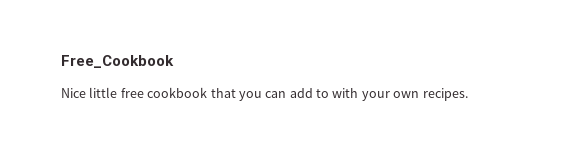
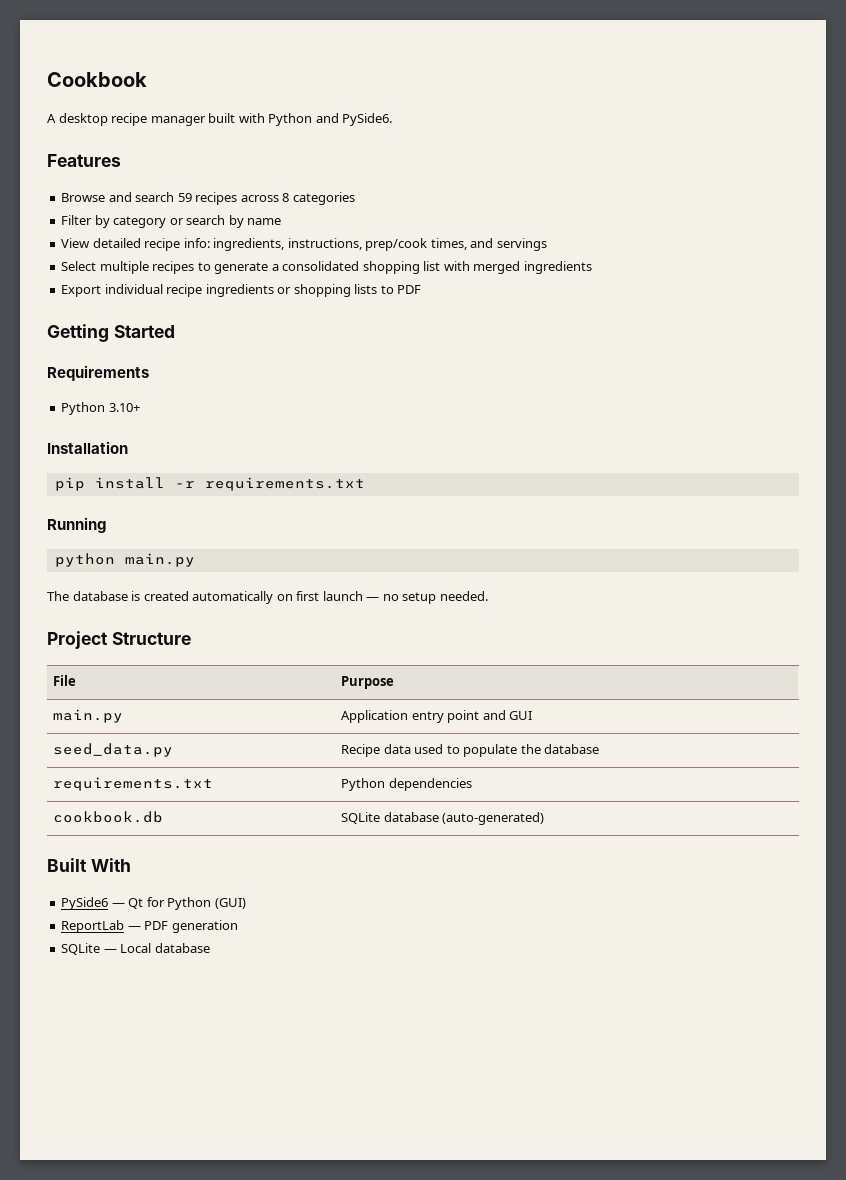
[61,55,174,68] [61,87,468,101] Free_Cookbook // Nice little free cookbook that you can add to with your own recipes. -> [47,72,147,87] [47,113,393,126] [47,154,121,167] [61,192,355,205] [61,215,282,228] [61,238,547,251] [61,261,592,274] [61,284,422,297] [47,324,175,342] [47,365,149,381] [61,402,140,415] [47,441,128,454] [54,477,365,491] [47,517,106,533] [54,553,195,567] [47,591,488,604] [47,631,191,649] [53,675,77,686] [341,676,395,689] [53,709,124,723] [341,710,533,723] [53,743,174,757] [341,744,600,757] [53,777,214,791] [341,778,472,791] [53,811,164,823] [341,812,545,825] [47,858,131,872] [61,897,246,910] [61,920,238,933] [61,943,210,955] Cookbook // A desktop recipe manager built with Python and PySide6. // Features // Browse and search 59 recipes across 8 categories // Filter by category or search by name // View detailed recipe info: ingredients, instructions, prep/cook times, and servings // Select multiple recipes to generate a consolidated shopping list with merged ingredients // Export individual recipe ingredients or shopping lists to PDF // Getting Started // Requirements // Python 3.10+ // Installation // pip install -r requirements.txt // Running // python main.py // The database is created automatically on first launch — no setup needed. // Project Structure // File | Purpose // main.py | Application entry point and GUI // seed_data.py | Recipe data used to populate the database // requirements.txt | Python dependencies // cookbook.db | SQLite database (auto-generated) // Built With // PySide6 — Qt for Python (GUI) // ReportLab — PDF generation // SQLite — Local database

